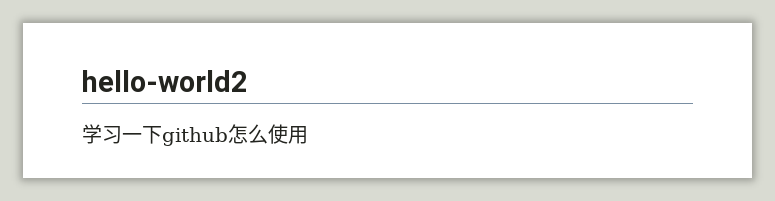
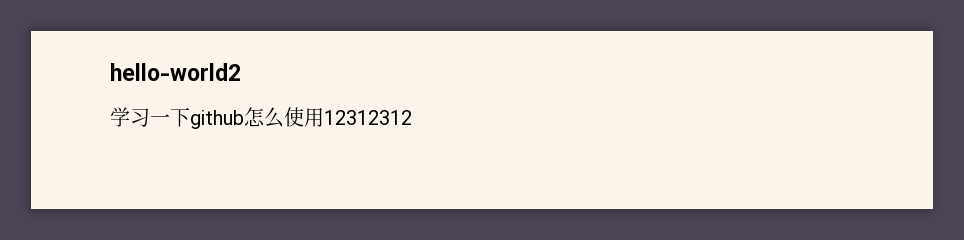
(308, 135) none -> [324,110,412,125] 12312312

